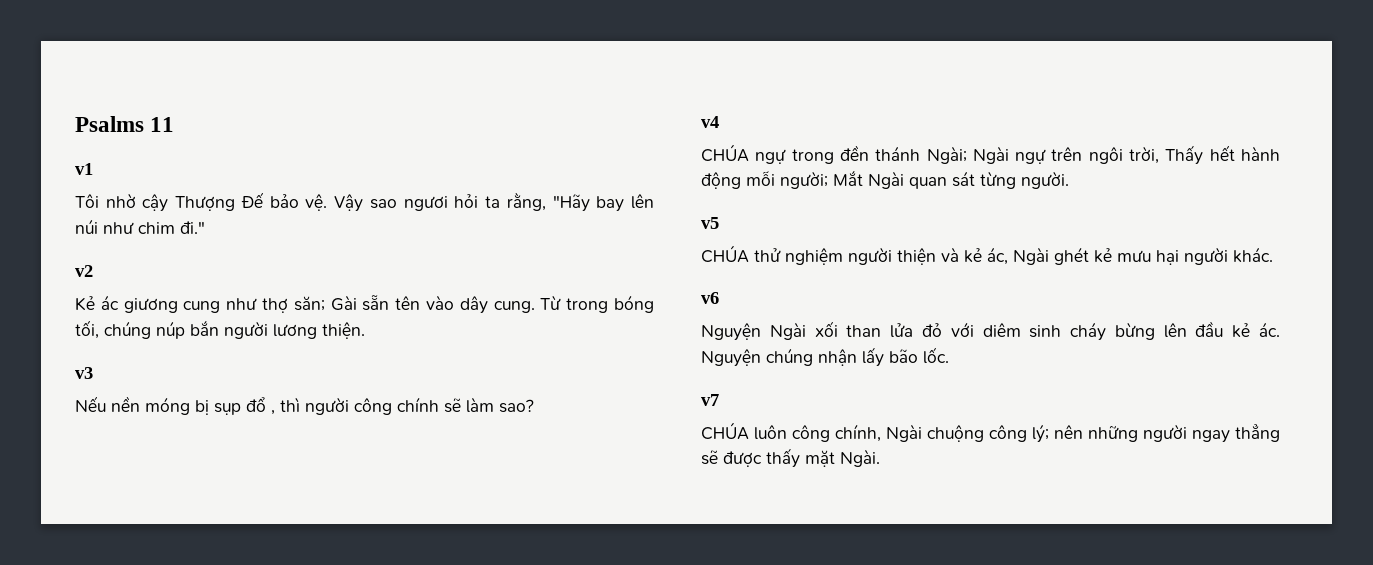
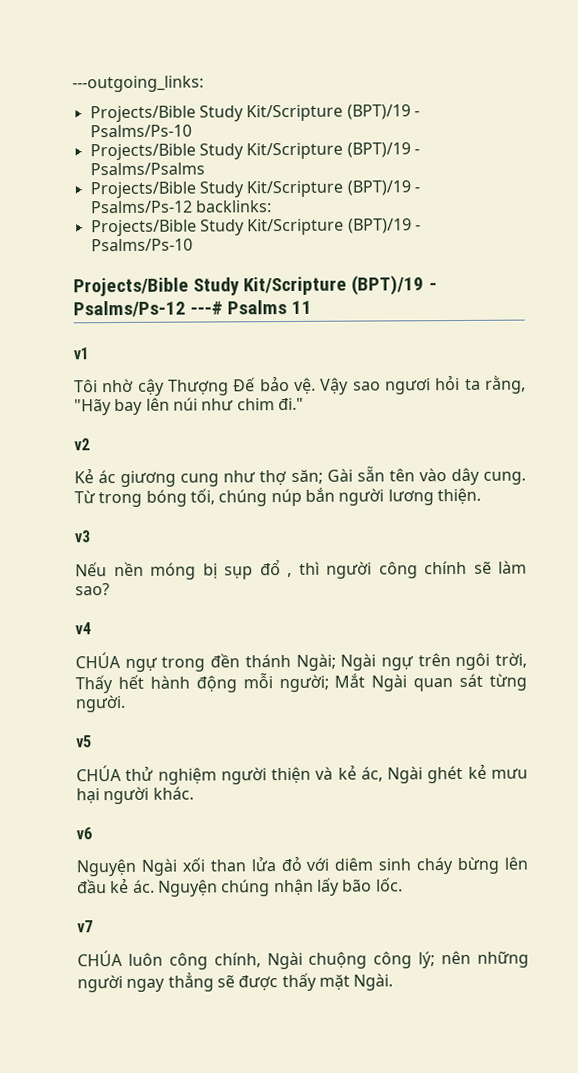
(75, 124) none -> [72,75,204,93] [89,104,420,123] [89,124,192,138] [89,142,420,161] [89,162,205,176] [89,180,420,199] [90,200,272,214] [90,218,421,237] [90,238,193,252] [73,275,437,297] [73,300,224,318] ---outgoing_links: // Projects/Bible Study Kit/Scripture (BPT)/19 - Psalms/Ps-10 // Projects/Bible Study Kit/Scripture (BPT)/19 - Psalms/Psalms // Projects/Bible Study Kit/Scripture (BPT)/19 - Psalms/Ps-12 backlinks: // Projects/Bible Study Kit/Scripture (BPT)/19 - Psalms/Ps-10 // Projects/Bible Study Kit/Scripture (BPT)/19 - Psalms/Ps-12 ---#

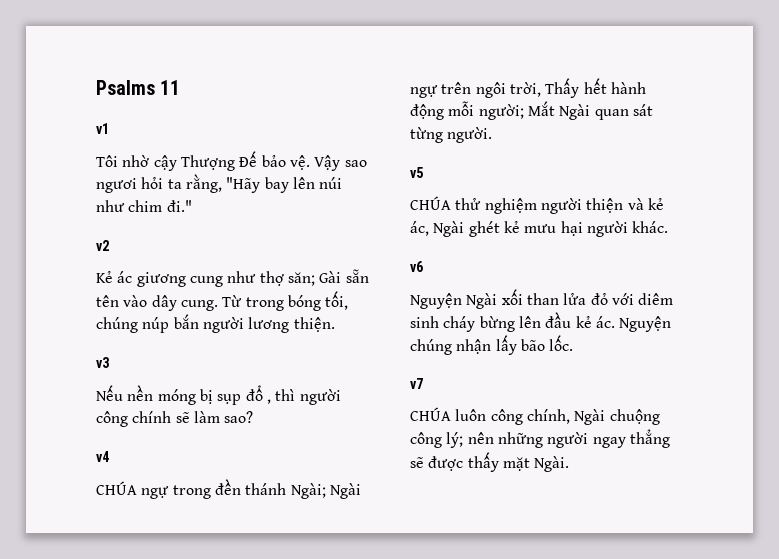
[72,75,204,93] [89,104,420,123] [89,124,192,138] [89,142,420,161] [89,162,205,176] [89,180,420,199] [90,200,272,214] [90,218,421,237] [90,238,193,252] [73,275,437,297] [73,300,224,318] ---outgoing_links: // Projects/Bible Study Kit/Scripture (BPT)/19 - Psalms/Ps-10 // Projects/Bible Study Kit/Scripture (BPT)/19 - Psalms/Psalms // Projects/Bible Study Kit/Scripture (BPT)/19 - Psalms/Ps-12 backlinks: // Projects/Bible Study Kit/Scripture (BPT)/19 - Psalms/Ps-10 // Projects/Bible Study Kit/Scripture (BPT)/19 - Psalms/Ps-12 ---# -> (96, 87) none

